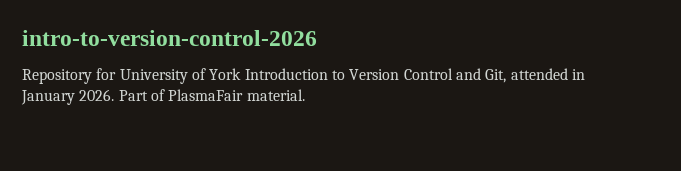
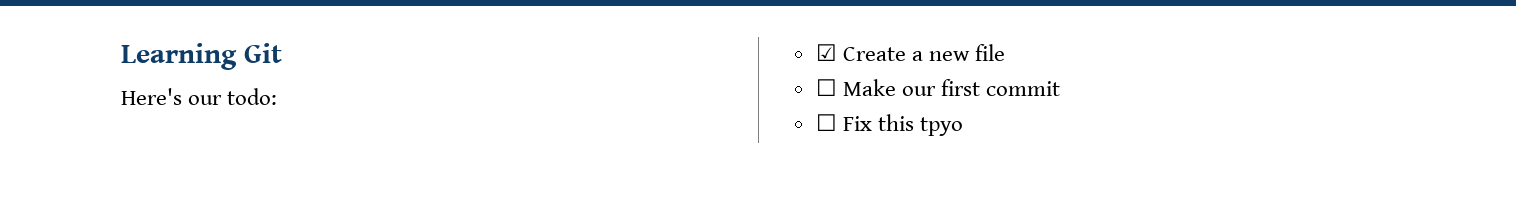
[22,30,317,46] [22,68,585,84] [21,89,305,105] intro-to-version-control-2026 // Repository for University of York Introduction to Version Control and Git, attended in January 2026. Part of PlasmaFair material. -> [121,43,282,70] [121,88,278,105] [815,44,1006,61] [815,79,1061,96] [815,114,963,136] Learning Git // Here's our todo: // ☑ Create a new file // ☐ Make our first commit // ☐ Fix this tpyo

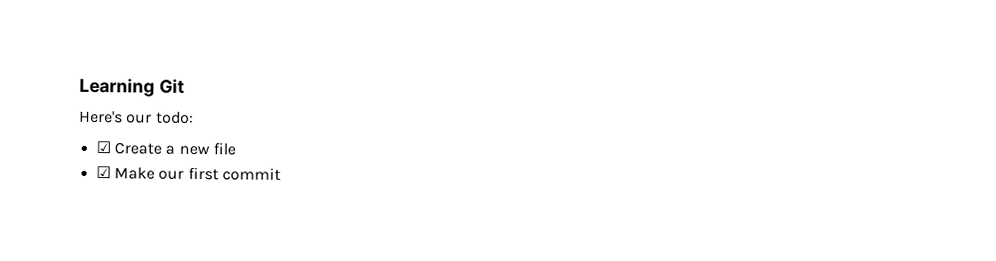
[815,79,837,96] ☐ -> [95,165,111,179] ☑
[815,114,963,136] // ☐ Fix this tpyo -> (281, 174) none

